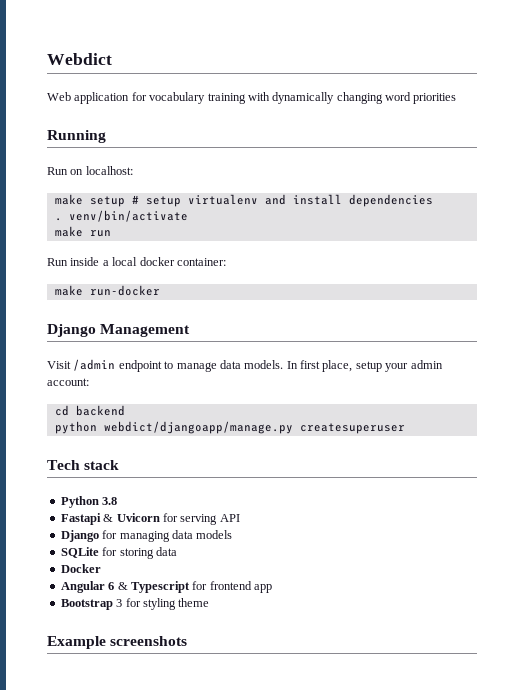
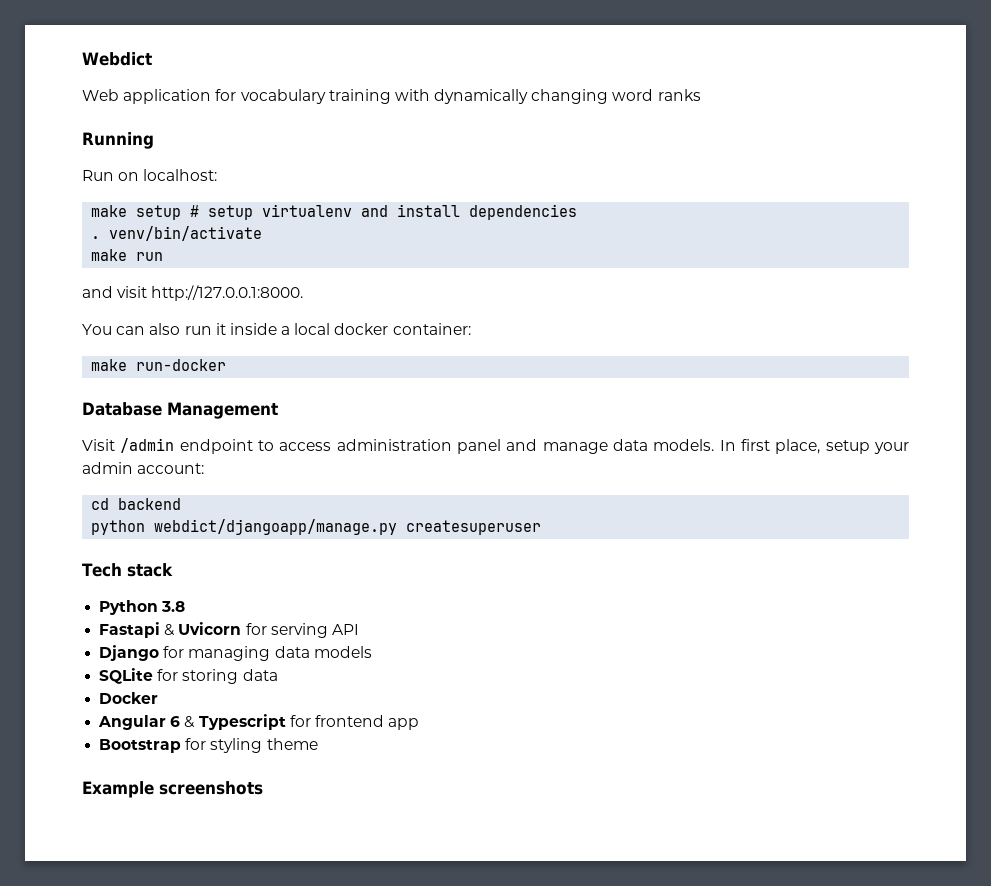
[413,93,457,104] priorities -> [657,89,701,101] ranks
[47,258,68,266] Run -> [82,285,304,301] [82,323,226,335] and visit http://127.0.0.1:8000. // You can also run it
[47,324,96,337] Django -> [82,402,162,416] Database
(174, 365) none -> [279,439,538,454] access administration panel and
[116,599,123,607] 3 -> (182, 746) none

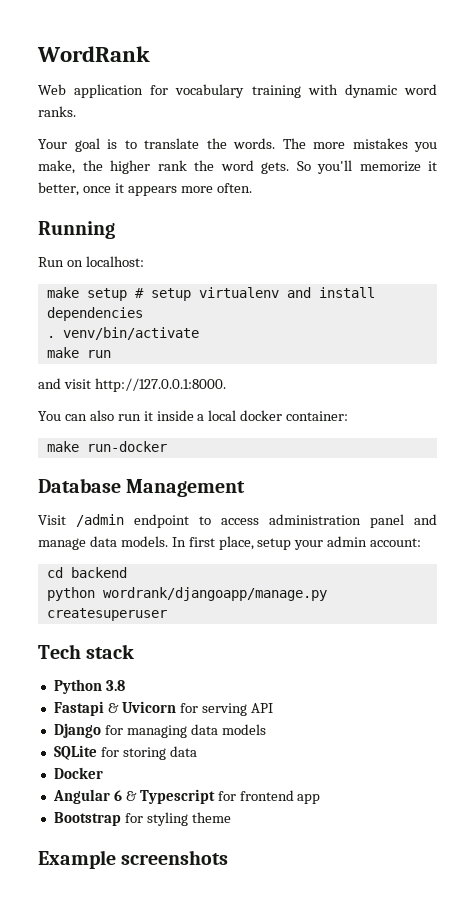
[82,52,152,66] Webdict -> [37,46,150,62] WordRank
[434,89,701,104] dynamically changing word ranks -> [344,84,437,98] [38,106,76,117] [38,138,437,152] [38,160,437,174] [38,182,252,196] dynamic word ranks. // Your goal is to translate the words. The more mistakes you make, the higher rank the word gets. So you'll memorize it better, once it appears more often.
[154,519,398,535] webdict/djangoapp/manage.py -> [102,587,327,601] wordrank/djangoapp/manage.py

